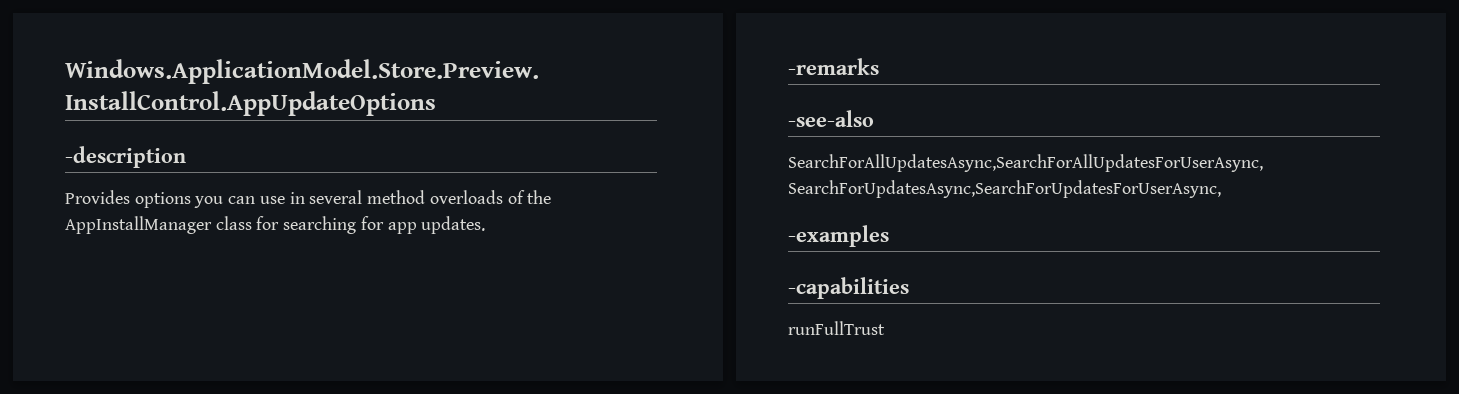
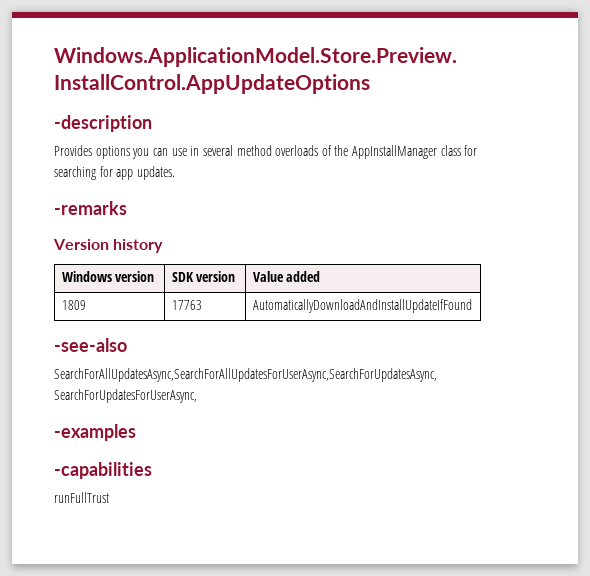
(879, 66) none -> [53,239,164,253] [61,271,155,282] [171,271,236,282] [252,271,321,282] [61,300,86,310] [171,300,202,310] [252,299,472,313] // Version history // Windows version | SDK version | Value added // 1809 | 17763 | AutomaticallyDownloadAndInstallUpdateIfFound

